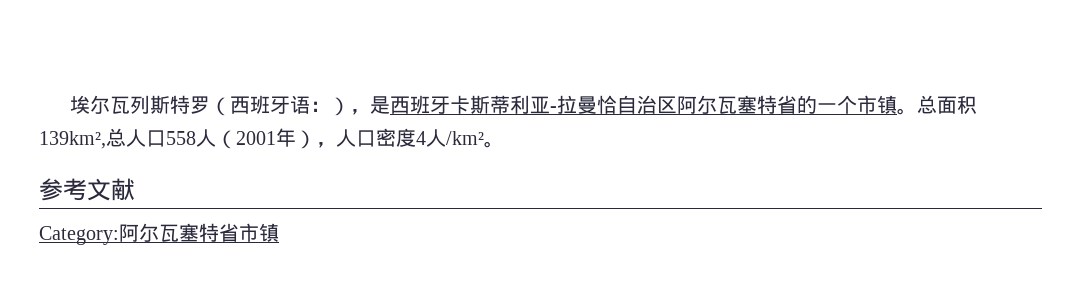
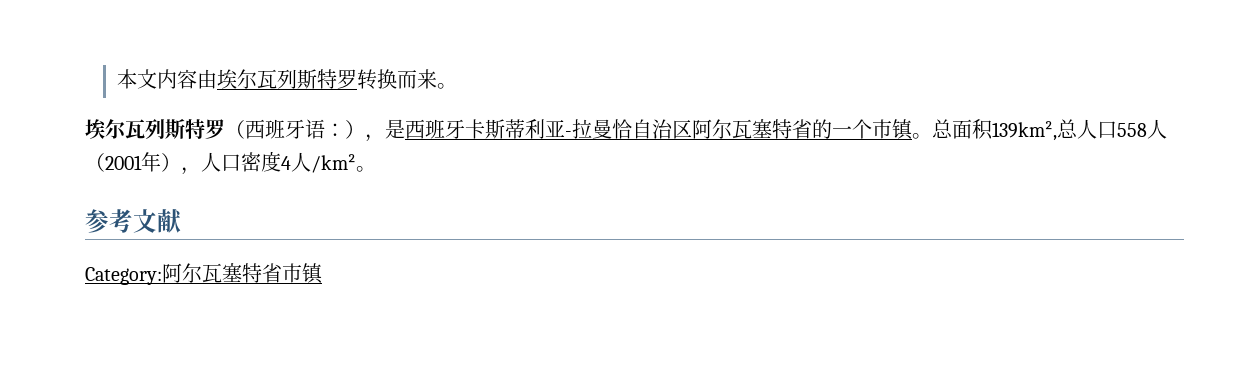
(69, 104) none -> [117,69,458,90] 本文内容由埃尔瓦列斯特罗转换而来。 //

